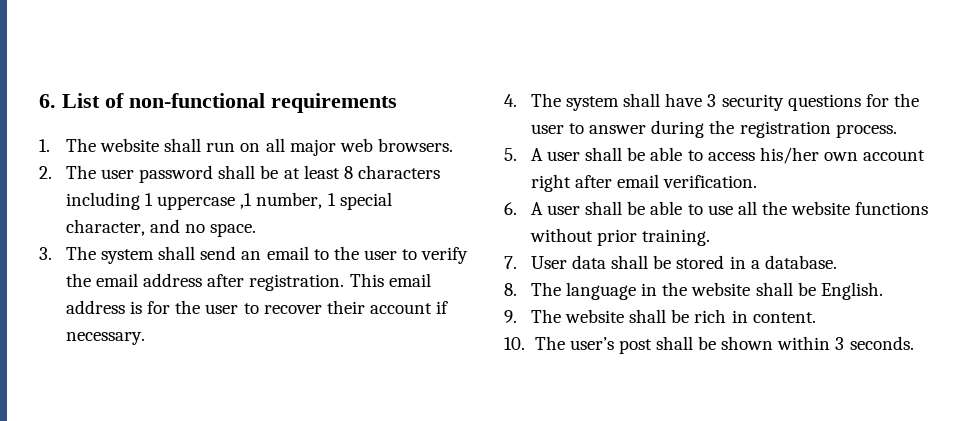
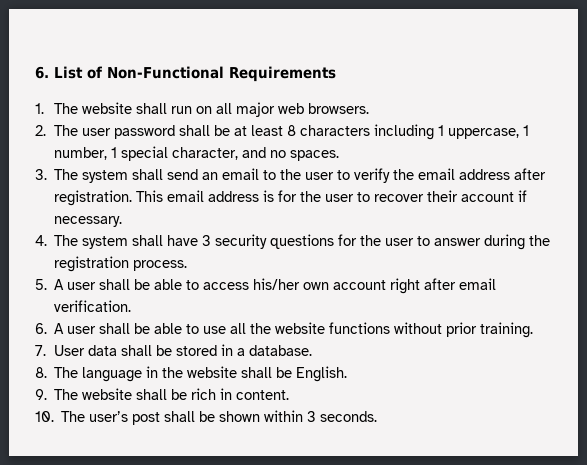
[129,93,397,113] non-functional requirements -> [107,66,336,82] Non-Functional Requirements
[157,193,253,210] uppercase ,1 -> [448,125,530,139] uppercase, 1
[210,223,257,237] space. -> [290,150,340,161] spaces.

